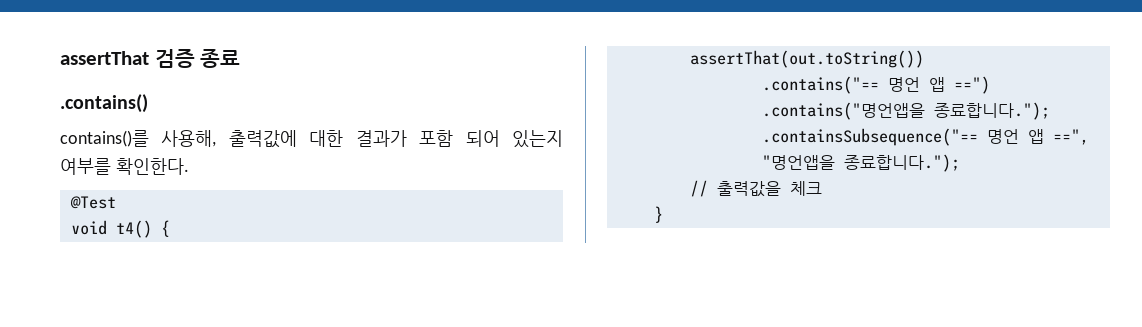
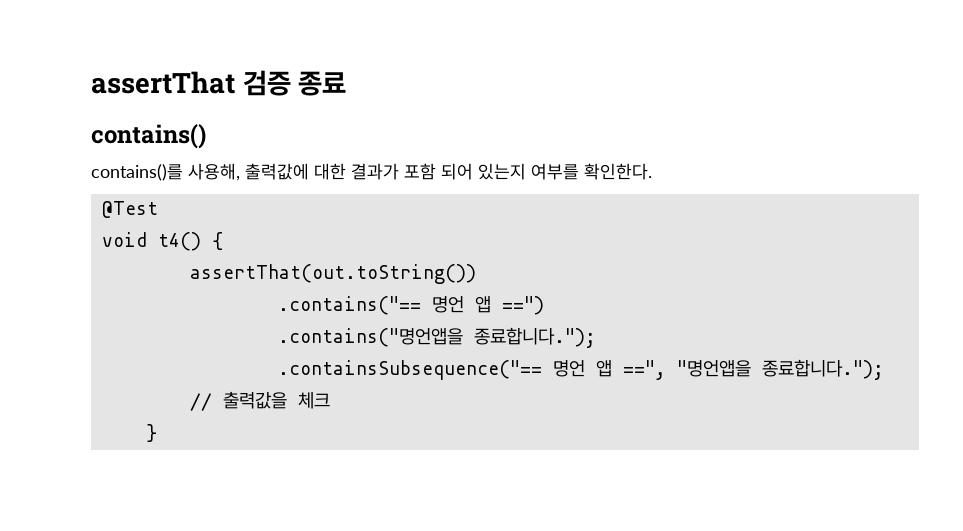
[60,94,148,113] .contains() -> [91,124,206,149] contains()

